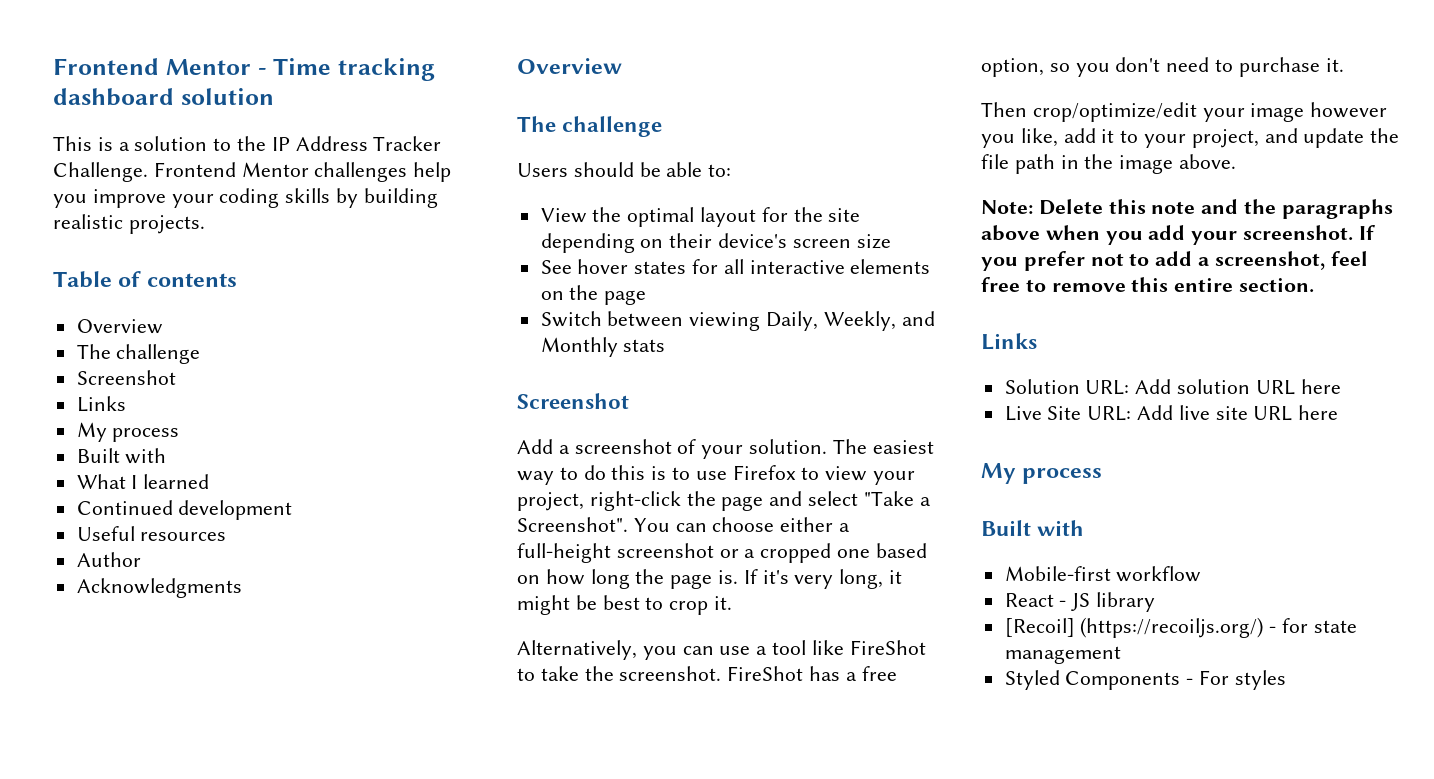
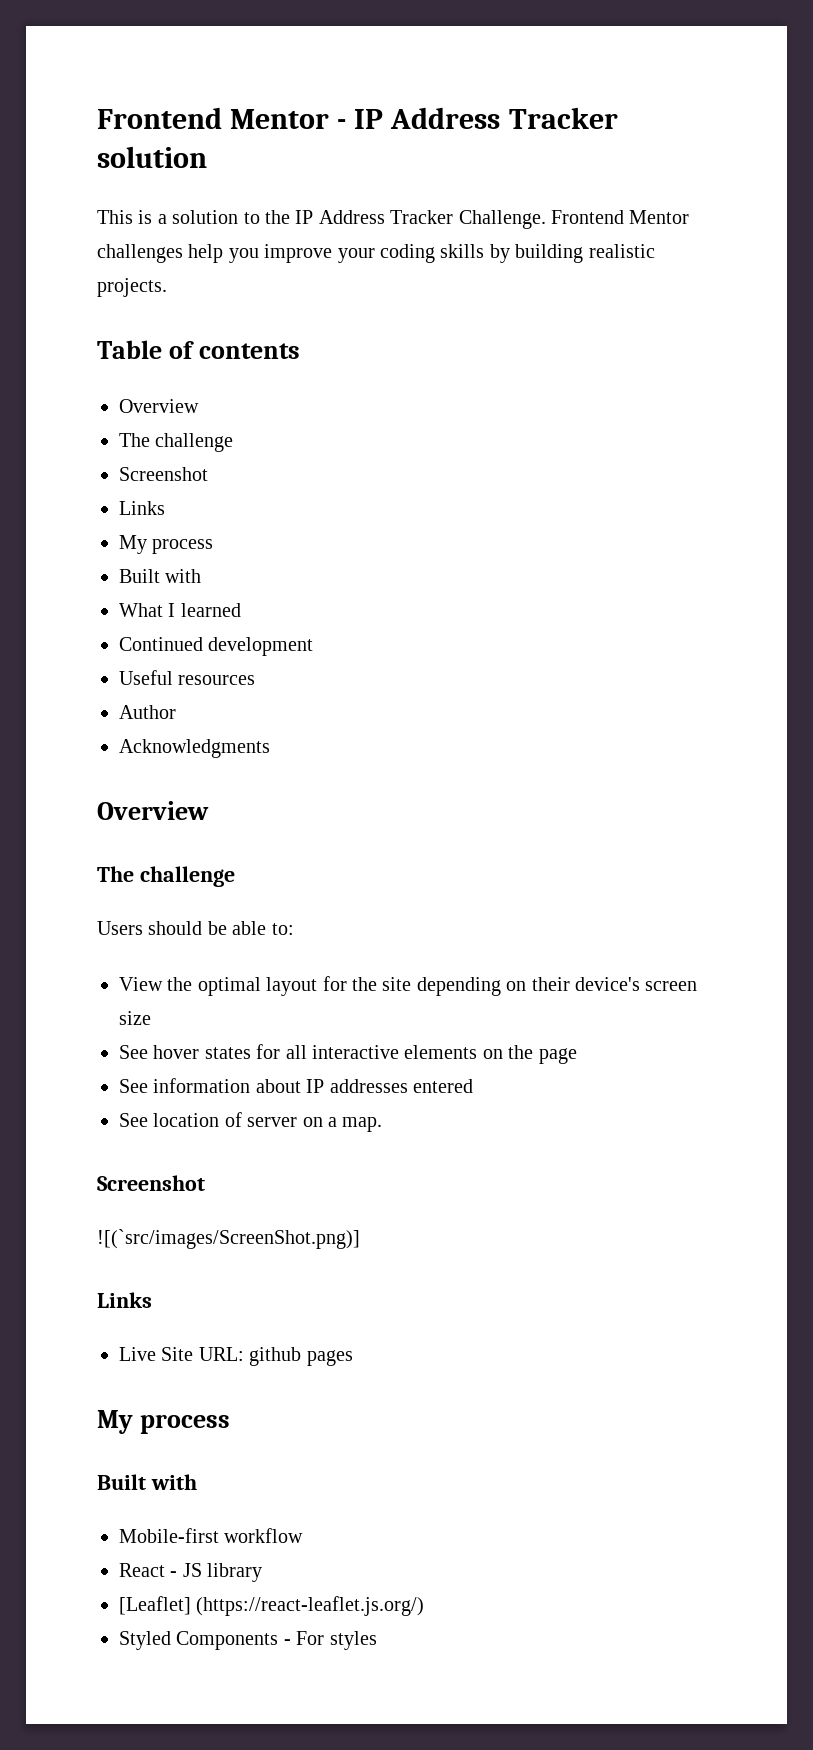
[273,58,435,81] [53,88,174,106] Time tracking dashboard -> [354,107,618,129] IP Address Tracker
[540,311,935,331] [540,337,666,357] [517,393,629,409] [517,439,934,459] [517,465,916,485] [517,491,931,511] [517,517,851,532] [517,543,927,563] [517,569,903,589] [517,595,733,615] [517,640,926,660] [517,666,897,681] [981,57,1344,77] [981,102,1388,122] [981,128,1400,148] [981,154,1237,174] [981,199,1393,219] [981,225,1375,245] [981,251,1368,271] [981,277,1315,293] [981,333,1037,350] [1004,379,1341,395] [1004,405,1339,421] Switch between viewing Daily, Weekly, and Monthly stats // Screenshot // Add a screenshot of your solution. The easiest way to do this is to use Firefox to view your project, right-click the page and select "Take a Screenshot". You can choose either a full-height screenshot or a cropped one based on how long the page is. If it's very long, it might be best to crop it. // Alternatively, you can use a tool like FireShot to take the screenshot. FireShot has a free option, so you don't need to purchase it. // Then crop/optimize/edit your image however you like, add it to your project, and update the file path in the image above. // Note: Delete this note and the paragraphs above when you add your screenshot. If you prefer not to add a screenshot, feel free to remove this entire section. // Links // Solution URL: Add solution URL here // Live Site URL: Add live site URL here -> [119,1078,473,1093] [119,1112,383,1132] [97,1175,205,1191] [97,1229,360,1249] [97,1292,152,1308] [119,1347,353,1366] See information about IP addresses entered // See location of server on a map. // Screenshot // ![(`src/images/ScreenShot.png)] // Links // Live Site URL: github pages
[1004,617,1357,638] [1004,646,1121,664] [Recoil] (https://recoiljs.org/) - for state management -> [119,1596,425,1616] [Leaflet] (https://react-leaflet.js.org/)

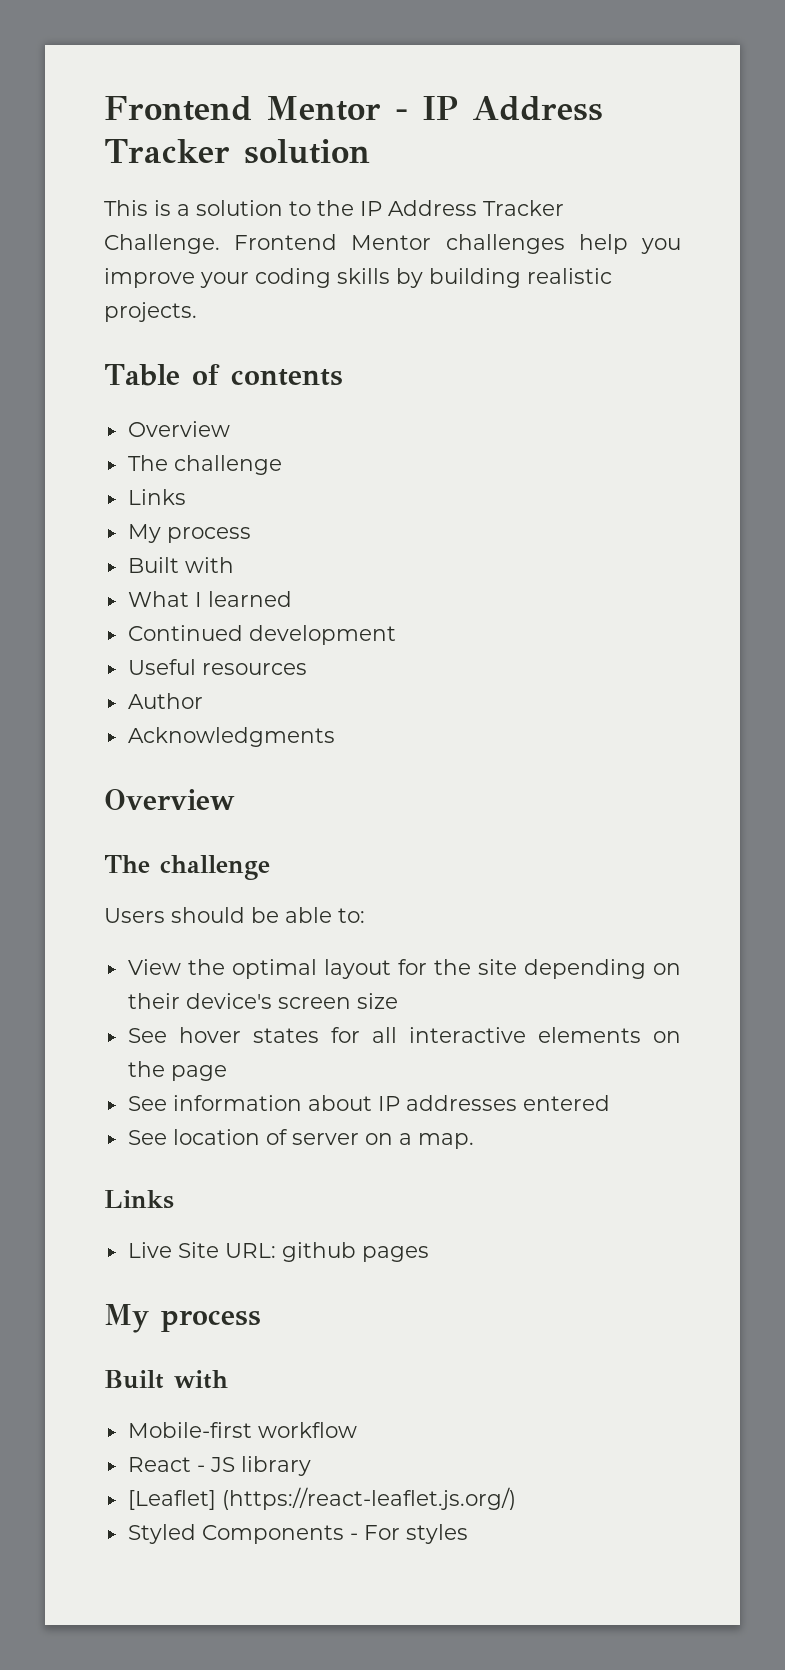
[119,467,208,481] // Screenshot -> (282, 465) none
[97,1175,205,1191] [97,1229,360,1249] // Screenshot // ![(`src/images/ScreenShot.png)] -> (474, 1141) none

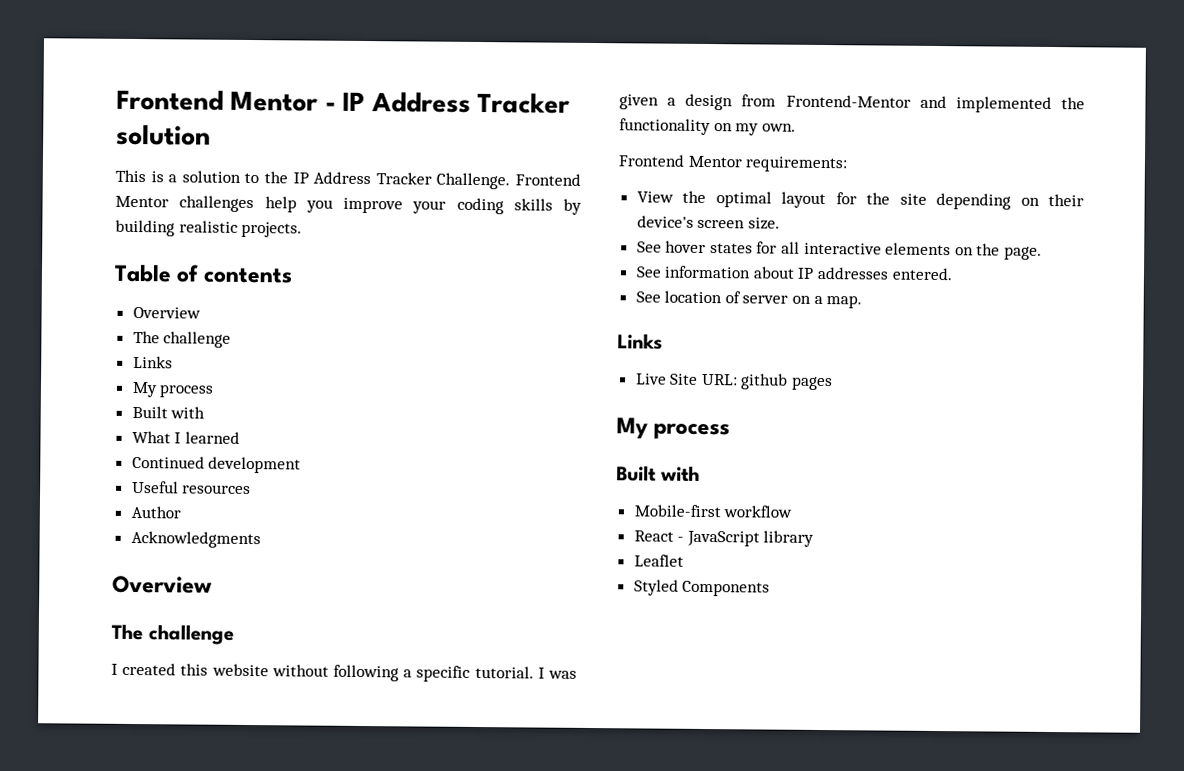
[104,907,365,923] Users should be able to: -> [111,662,577,682] [619,93,1085,113] [619,118,796,136] [618,154,849,173] I created this website without following a specific tutorial. I was given a design from Frontend-Mentor and implemented the functionality on my own. // Frontend Mentor requirements:
[356,993,398,1009] size -> [747,217,780,230] size.
[170,1065,227,1081] page -> [1004,246,1043,260] page.
[522,1095,610,1111] entered -> [891,267,953,281] entered.
[209,1457,235,1472] JS -> [686,530,760,547] JavaScript
[127,1487,516,1510] [Leaflet] (https://react-leaflet.js.org/) -> [633,554,684,567] Leaflet
[349,1524,468,1544] - For styles -> (771, 588) none

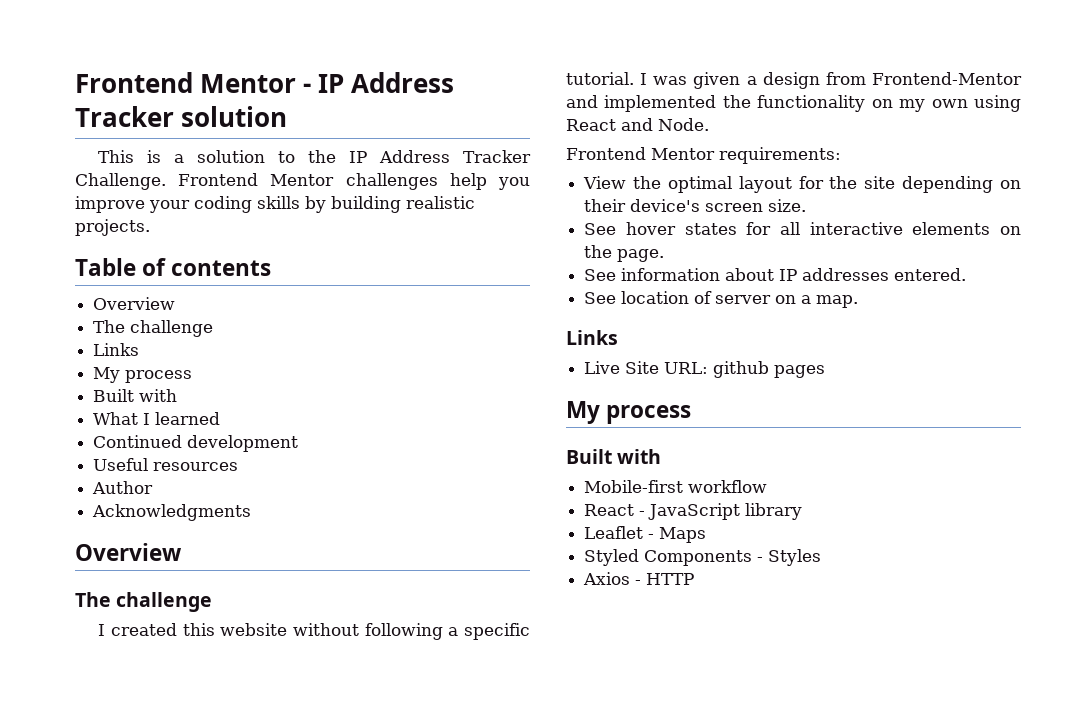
[761,123,796,132] own. -> [931,95,1021,112] [566,118,709,131] own using React and Node.
(684, 560) none -> [648,527,707,543] - Maps
(771, 588) none -> [757,549,822,566] [583,572,695,585] - Styles // Axios - HTTP

